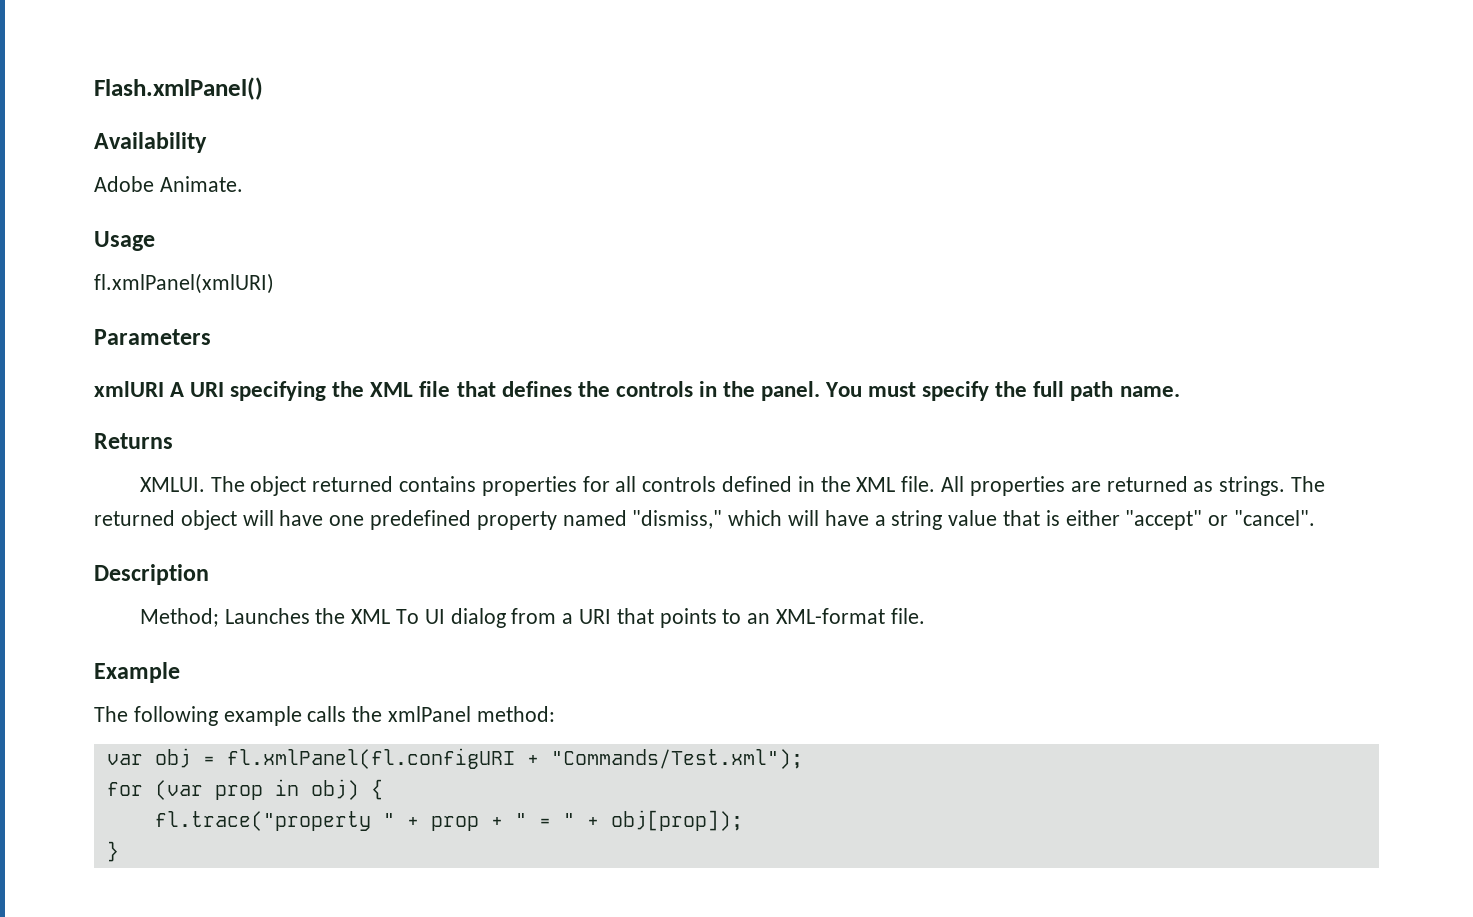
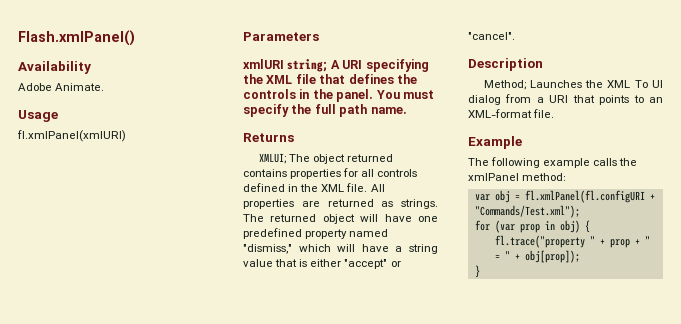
(164, 389) none -> [287,59,328,72] string;
[139,477,205,492] XMLUI. -> [258,153,286,164] XMLUI;

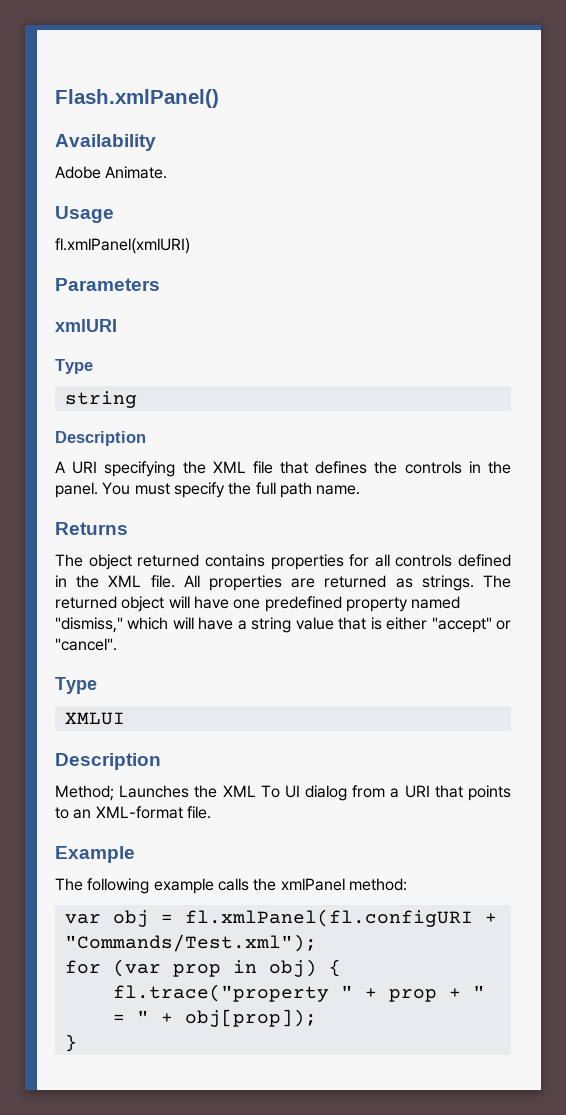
[287,59,328,72] string; -> [55,359,93,374] [64,391,137,408] [55,431,146,446] // Type // string // Description //
[258,153,286,164] XMLUI; -> (128, 528) none
(515, 36) none -> [55,677,97,694] [64,712,125,725] // Type // XMLUI

